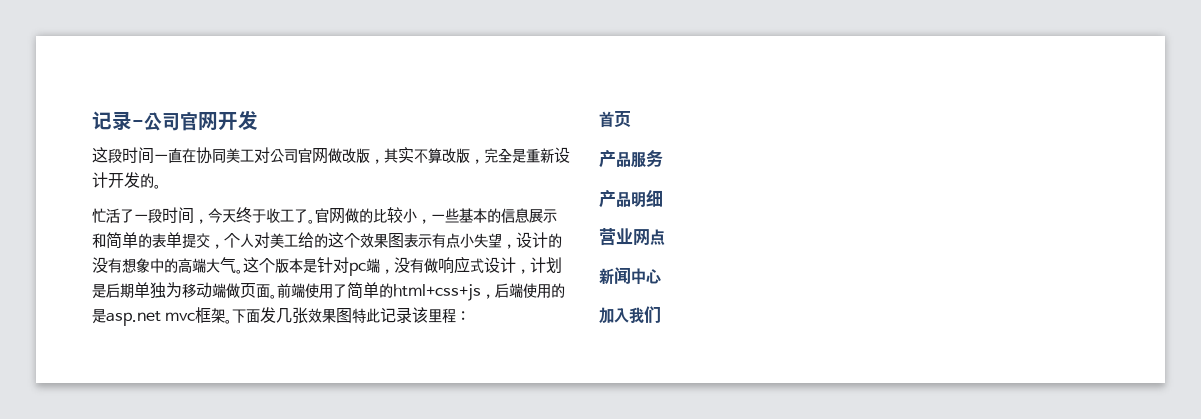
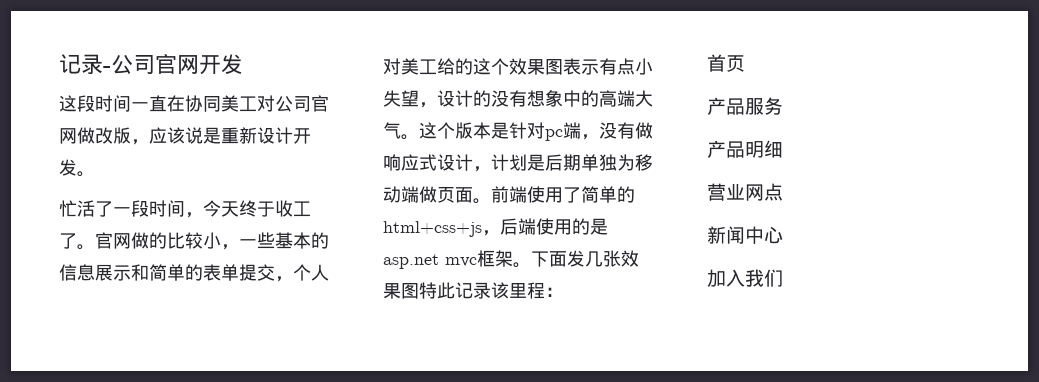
[384,147,512,164] 其实不算改版，完全 -> [149,127,203,144] 应该说
[140,173,154,188] 的 -> (77, 167) none

